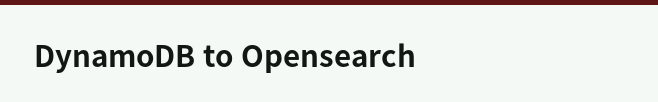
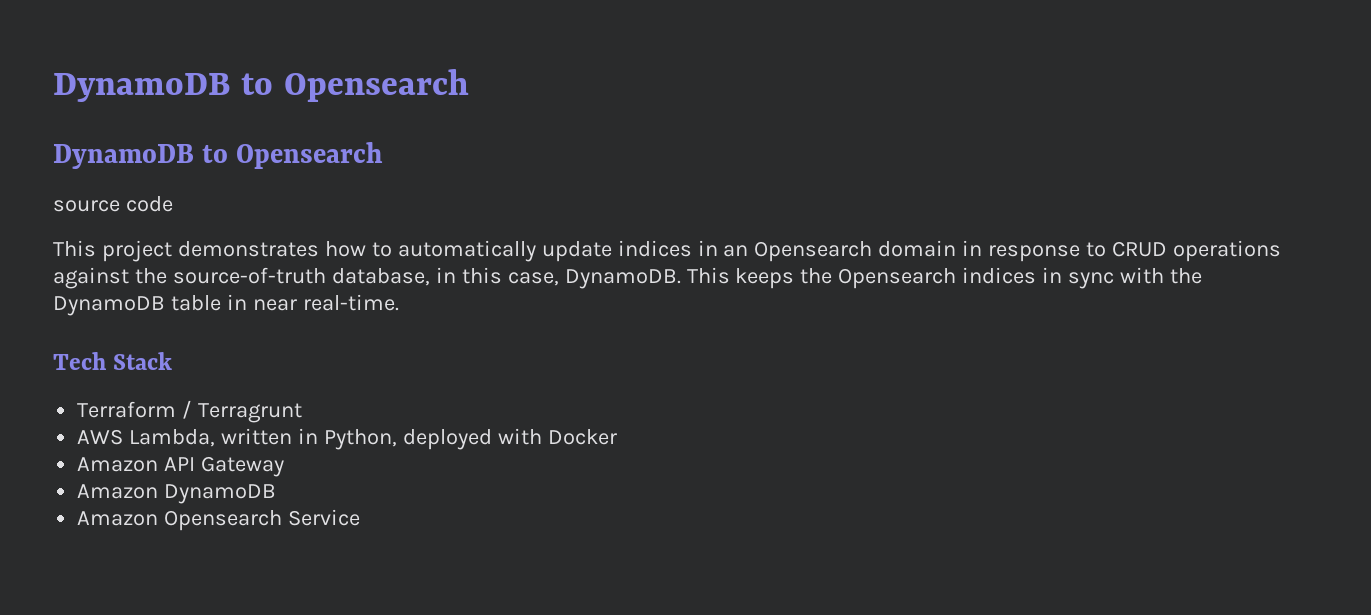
[34,43,416,73] DynamoDB to Opensearch -> [53,69,469,102] [53,142,384,169] [53,196,173,212] [53,240,1282,262] [53,267,1203,289] [53,294,399,316] [53,352,173,370] [77,400,303,423] [77,428,617,450] [77,456,285,477] [77,484,277,504] [77,509,361,531] DynamoDB to Opensearch // DynamoDB to Opensearch // source code // This project demonstrates how to automatically update indices in an Opensearch domain in response to CRUD operations against the source-of-truth database, in this case, DynamoDB. This keeps the Opensearch indices in sync with the DynamoDB table in near real-time. // Tech Stack // Terraform / Terragrunt // AWS Lambda, written in Python, deployed with Docker // Amazon API Gateway // Amazon DynamoDB // Amazon Opensearch Service

